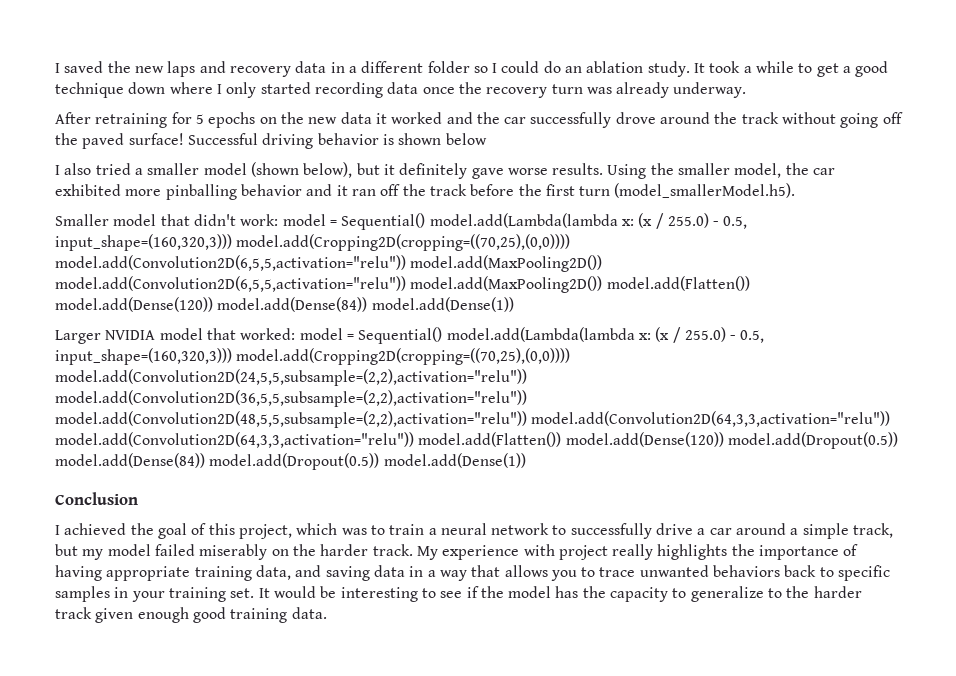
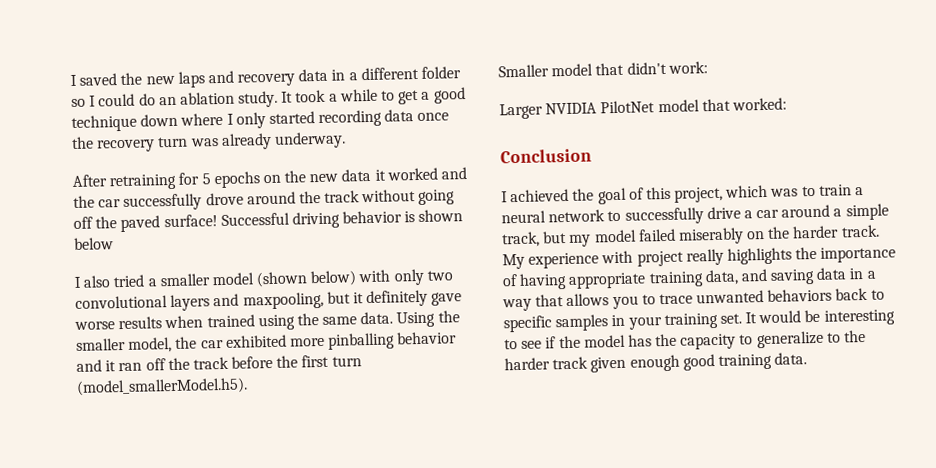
[303,162,353,178] below), -> [310,268,453,287] [75,291,324,312] below) with only two convolutional layers and maxpooling,
[552,163,604,175] results. -> [118,311,394,331] results when trained using the same data.
[282,213,748,230] [55,234,571,251] [55,255,603,272] [55,276,750,293] [55,297,514,312] model = Sequential() model.add(Lambda(lambda x: (x / 255.0) - 0.5, input_shape=(160,320,3))) model.add(Cropping2D(cropping=((70,25),(0,0)))) model.add(Convolution2D(6,5,5,activation="relu")) model.add(MaxPooling2D()) model.add(Convolution2D(6,5,5,activation="relu")) model.add(MaxPooling2D()) model.add(Flatten()) model.add(Dense(120)) model.add(Dense(84)) model.add(Dense(1)) -> (708, 67) none
(156, 335) none -> [600,100,656,114] PilotNet
[299,327,765,344] [55,348,571,365] [55,369,527,386] [55,390,527,407] [55,411,891,428] [55,432,898,449] [55,453,526,470] model = Sequential() model.add(Lambda(lambda x: (x / 255.0) - 0.5, input_shape=(160,320,3))) model.add(Cropping2D(cropping=((70,25),(0,0)))) model.add(Convolution2D(24,5,5,subsample=(2,2),activation="relu")) model.add(Convolution2D(36,5,5,subsample=(2,2),activation="relu")) model.add(Convolution2D(48,5,5,subsample=(2,2),activation="relu")) model.add(Convolution2D(64,3,3,activation="relu")) model.add(Convolution2D(64,3,3,activation="relu")) model.add(Flatten()) model.add(Dense(120)) model.add(Dropout(0.5)) model.add(Dense(84)) model.add(Dropout(0.5)) model.add(Dense(1)) -> (787, 104) none

